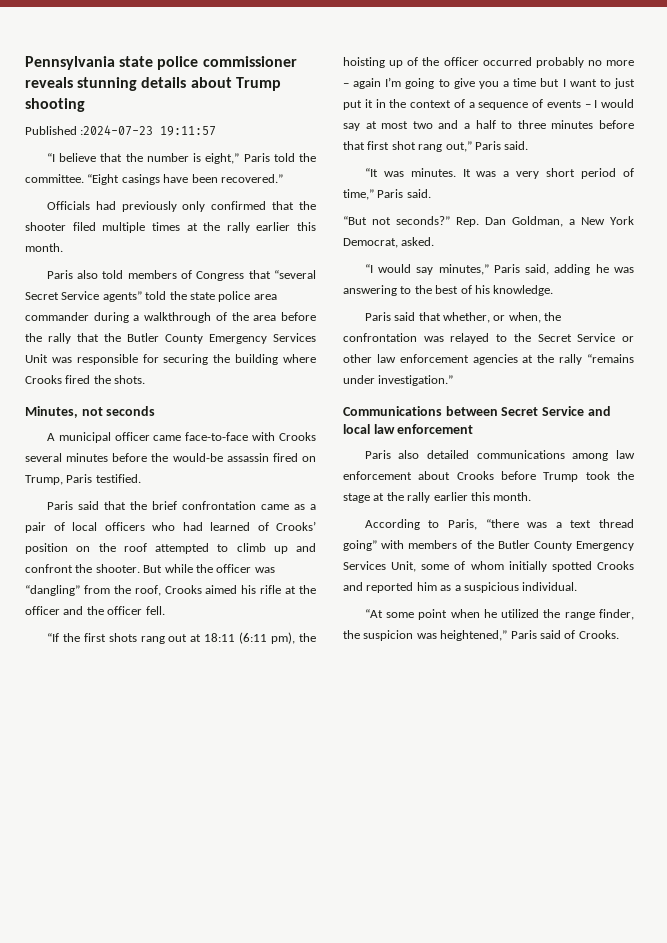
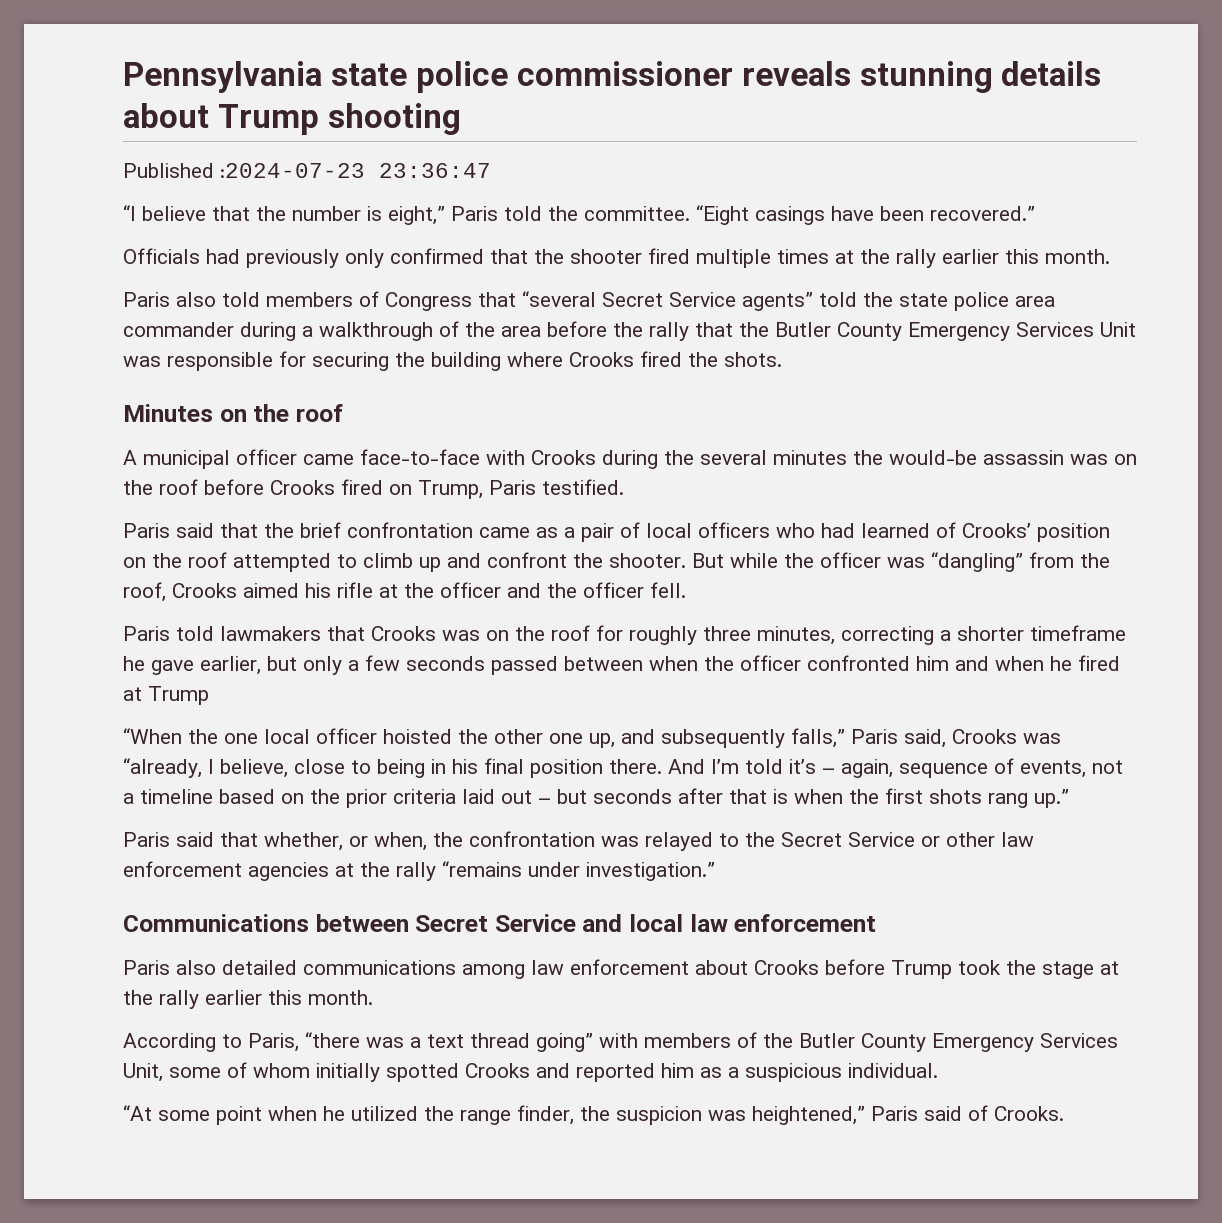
[160,126,217,136] 19:11:57 -> [379,163,491,178] 23:36:47
[72,222,96,231] filed -> [648,248,690,264] fired
[25,406,156,418] Minutes, not seconds -> [123,404,343,422] Minutes on the roof
(316, 436) none -> [602,450,694,469] during the
[112,453,148,462] before -> (847, 457) none
(269, 457) none -> [1070,454,1137,465] [123,479,335,495] was on the roof before Crooks
[46,632,316,644] [343,57,634,68] [343,77,635,89] [343,99,634,110] [343,120,634,131] [343,141,529,152] [364,168,634,179] [343,189,431,200] [343,216,634,227] [343,237,435,248] [364,264,634,275] [343,285,554,296] “If the first shots rang out at 18:11 (6:11 pm), the hoisting up of the officer occurred probably no more – again I’m going to give you a time but I want to just put it in the context of a sequence of events – I would say at most two and a half to three minutes before that first shot rang out,” Paris said. // “It was minutes. It was a very short period of time,” Paris said. // “But not seconds?” Rep. Dan Goldman, a New York Democrat, asked. // “I would say minutes,” Paris said, adding he was answering to the best of his knowledge. -> [123,625,1126,645] [123,655,1120,675] [123,686,209,705] [123,728,1061,748] [123,758,1123,778] [123,788,1069,808] Paris told lawmakers that Crooks was on the roof for roughly three minutes, correcting a shorter timeframe he gave earlier, but only a few seconds passed between when the officer confronted him and when he fired at Trump // “When the one local officer hoisted the other one up, and subsequently falls,” Paris said, Crooks was “already, I believe, close to being in his final position there. And I’m told it’s – again, sequence of events, not a timeline based on the prior criteria laid out – but seconds after that is when the first shots rang up.”

